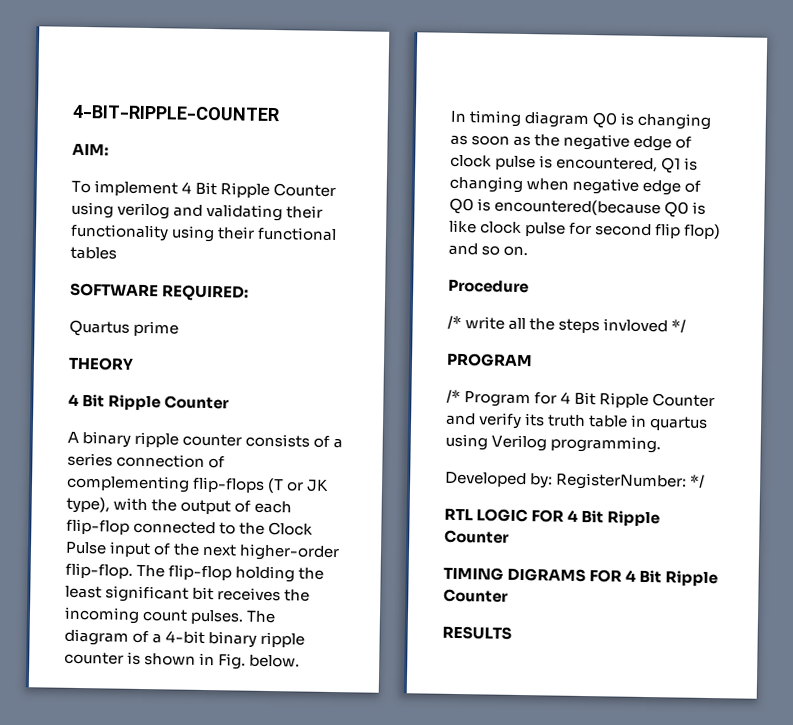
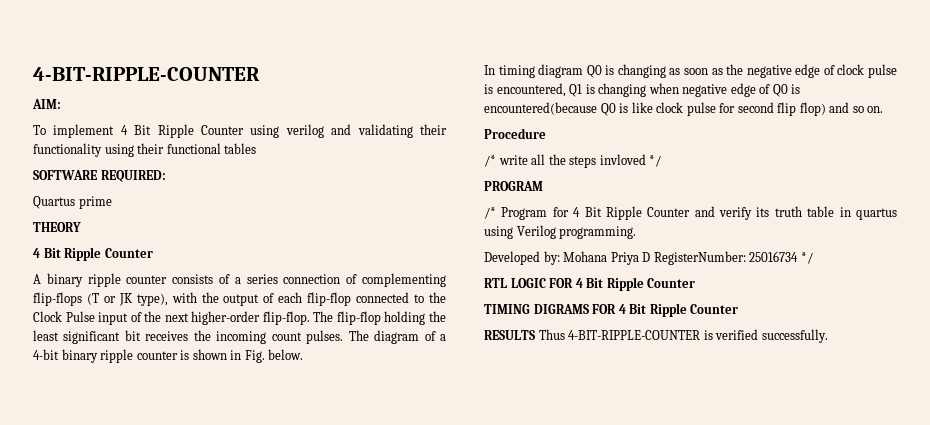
[556,472,688,491] RegisterNumber: -> [563,251,799,265] Mohana Priya D RegisterNumber: 25016734
(512, 632) none -> [538,329,828,343] Thus 4-BIT-RIPPLE-COUNTER is verified successfully.

